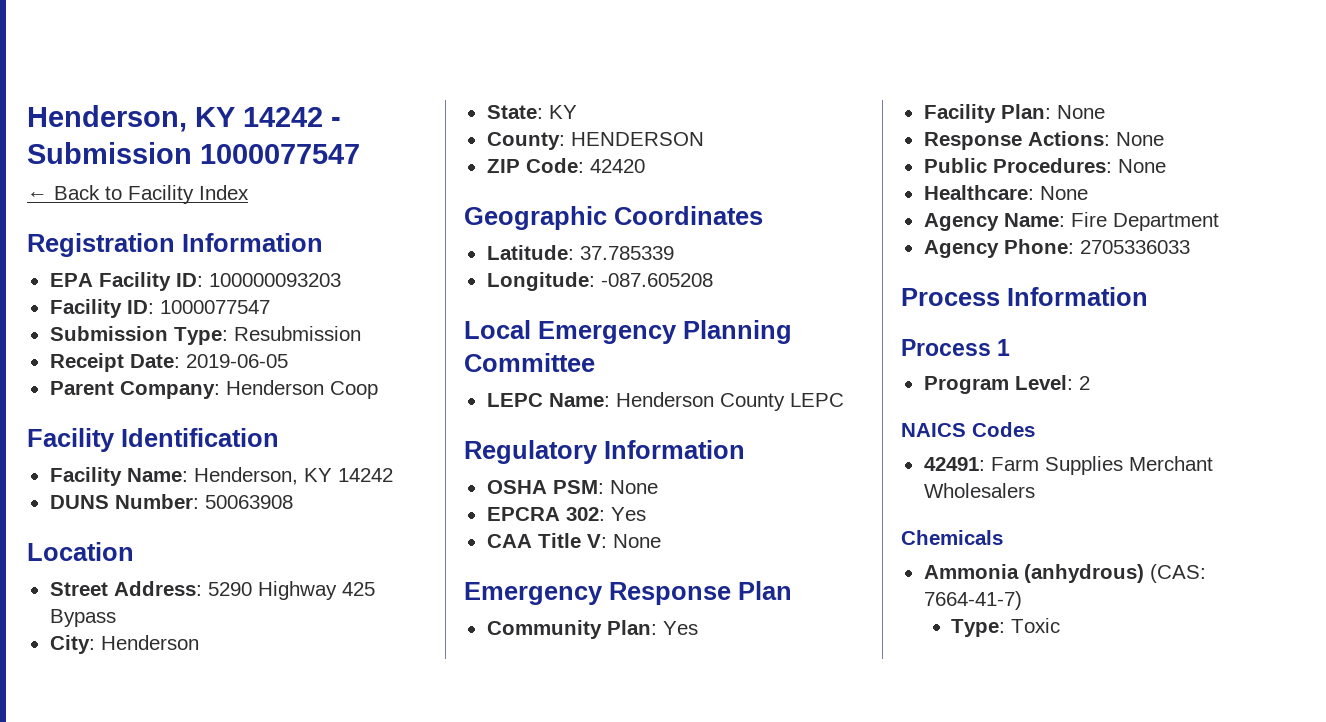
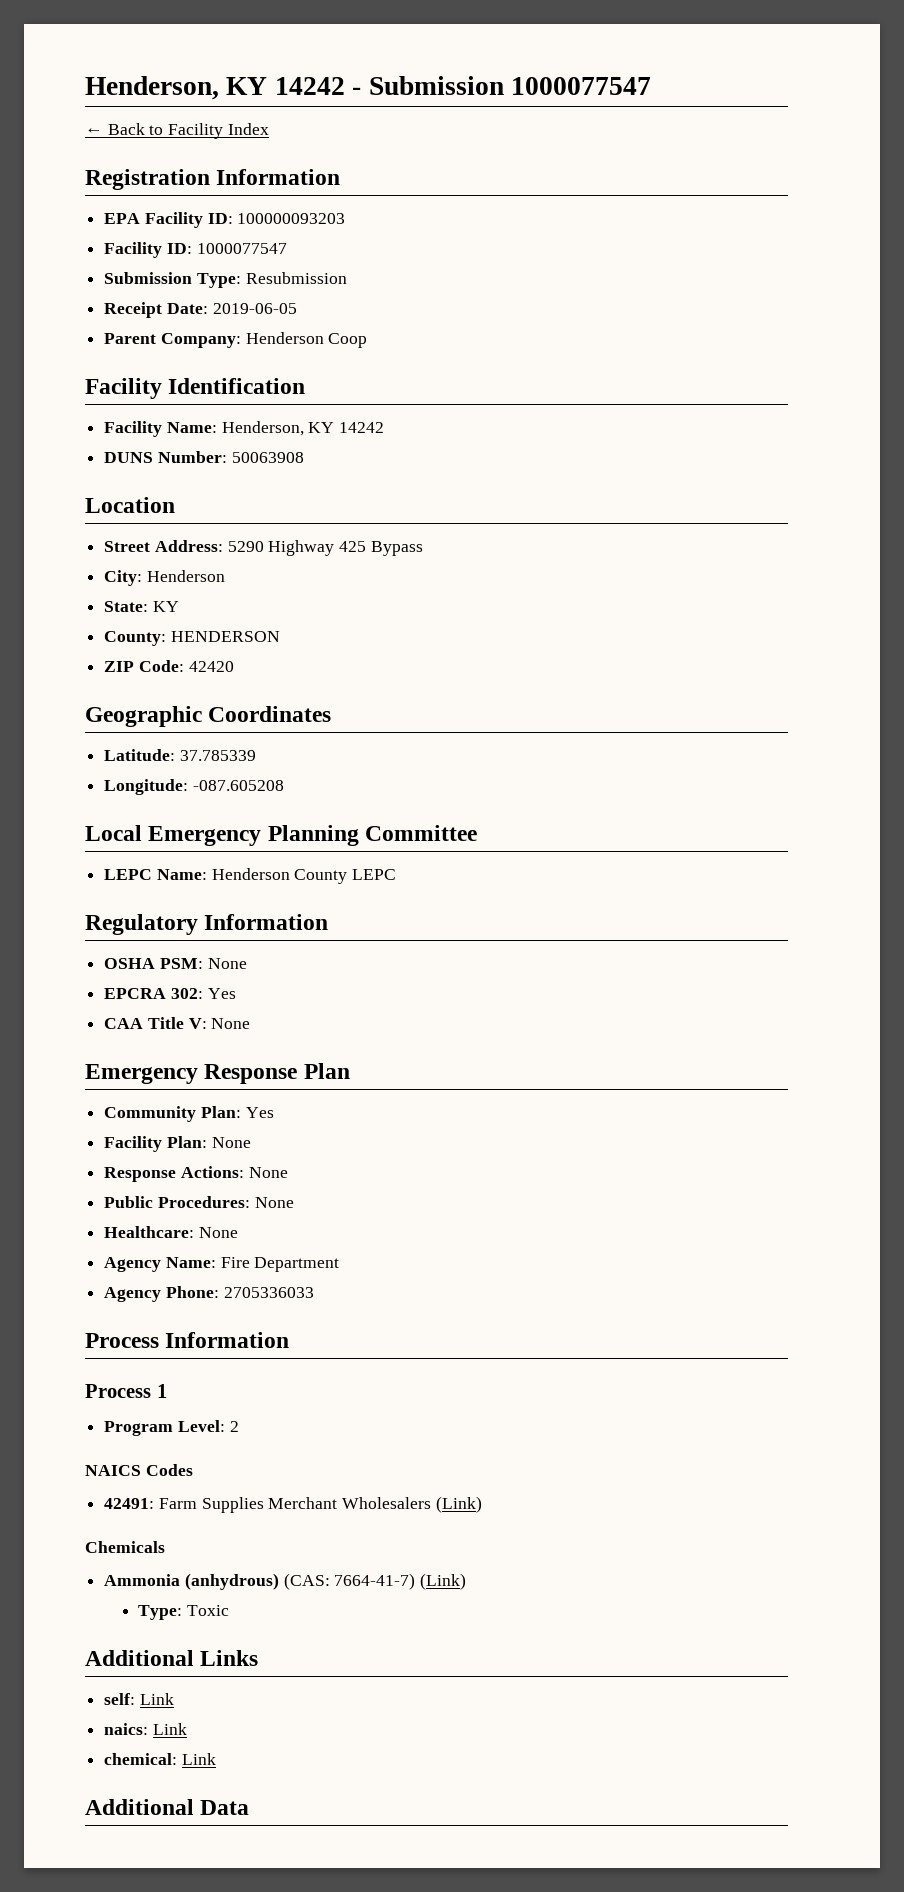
(1035, 490) none -> [435,1496,482,1513] (Link)
(1022, 600) none -> [420,1573,467,1590] (Link)
(1061, 625) none -> [85,1650,259,1666] [104,1693,174,1705] [104,1723,187,1735] [104,1753,216,1765] [85,1799,250,1815] // Additional Links // self: Link // naics: Link // chemical: Link // Additional Data

